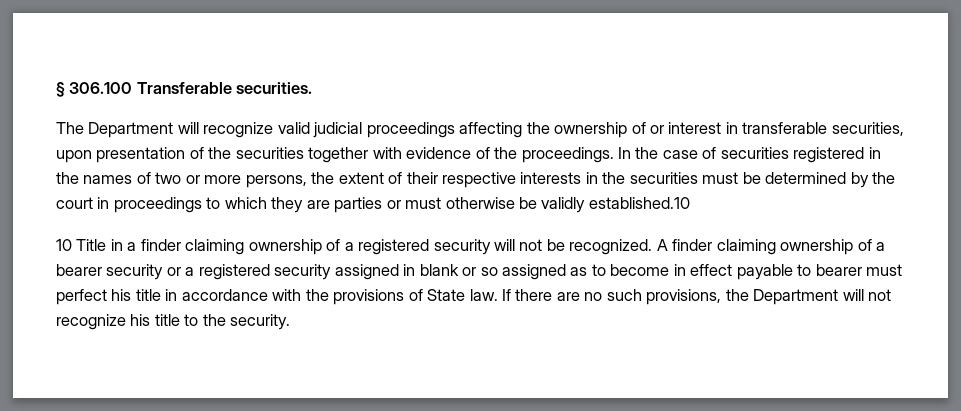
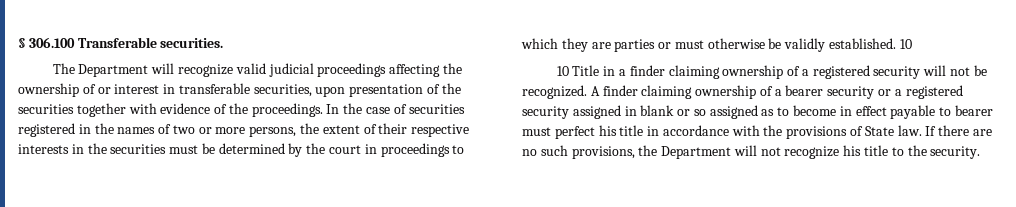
[588,197,690,209] established.10 -> [829,38,912,49] established. 10

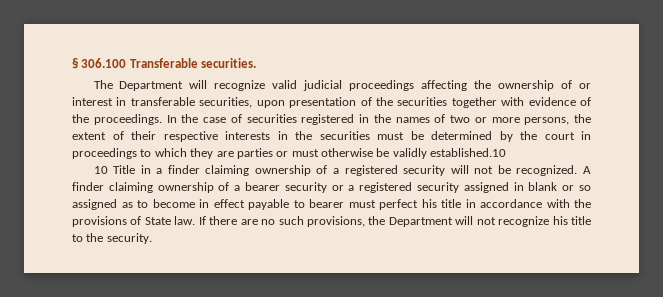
[829,38,912,49] established. 10 -> [430,148,507,157] established.10

